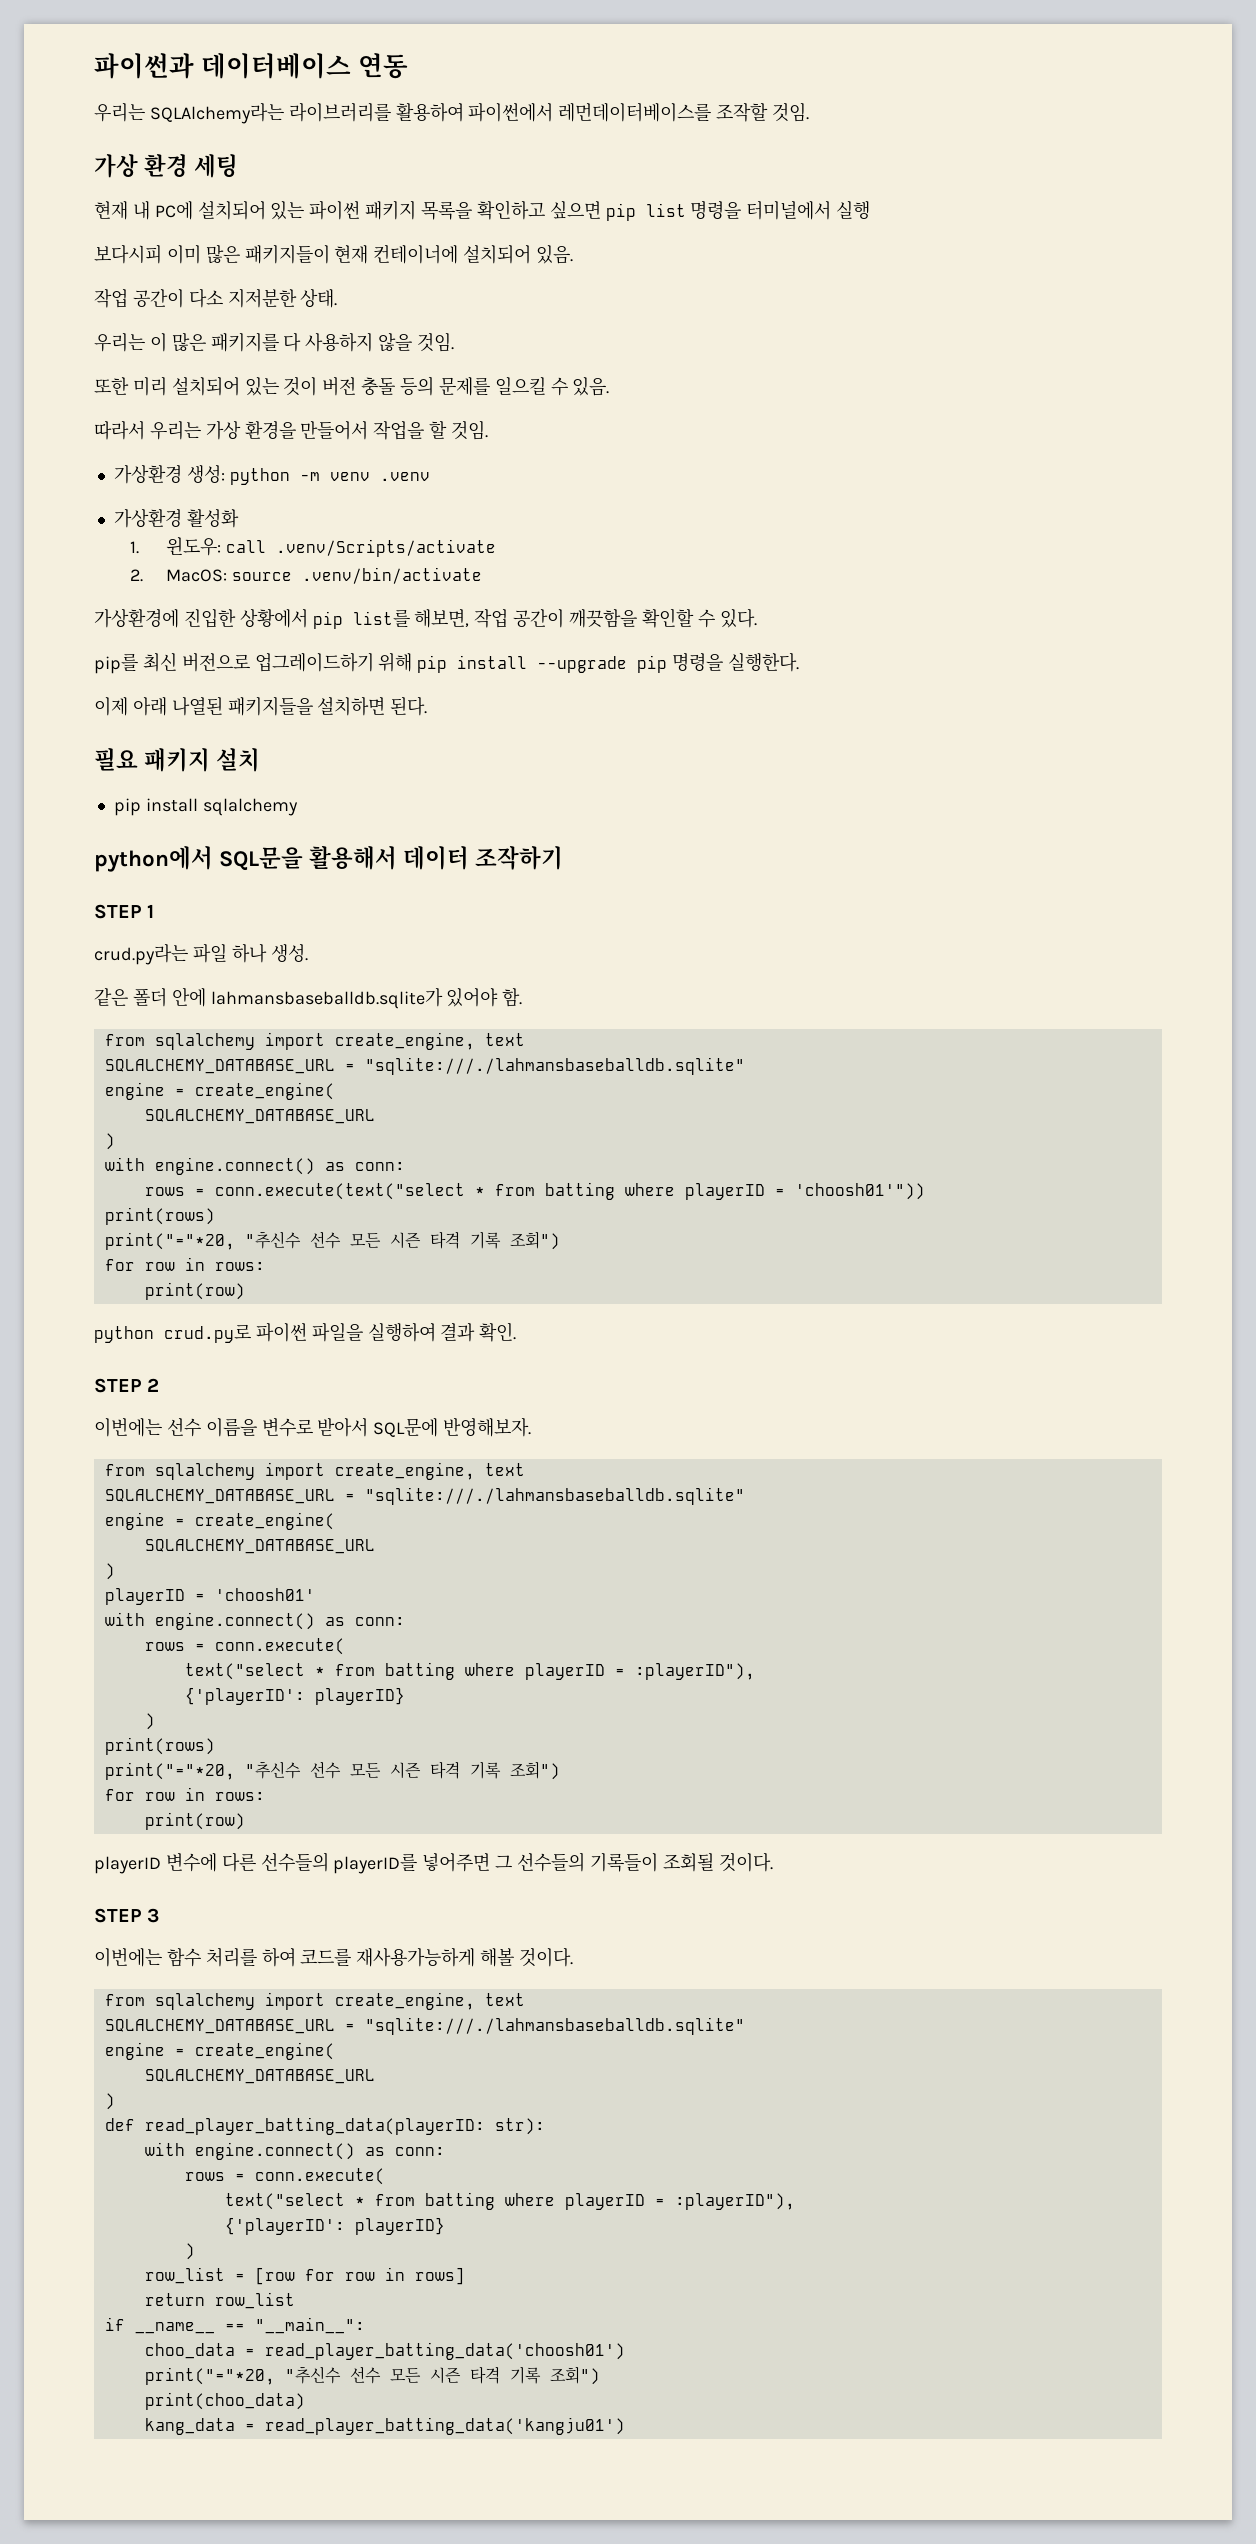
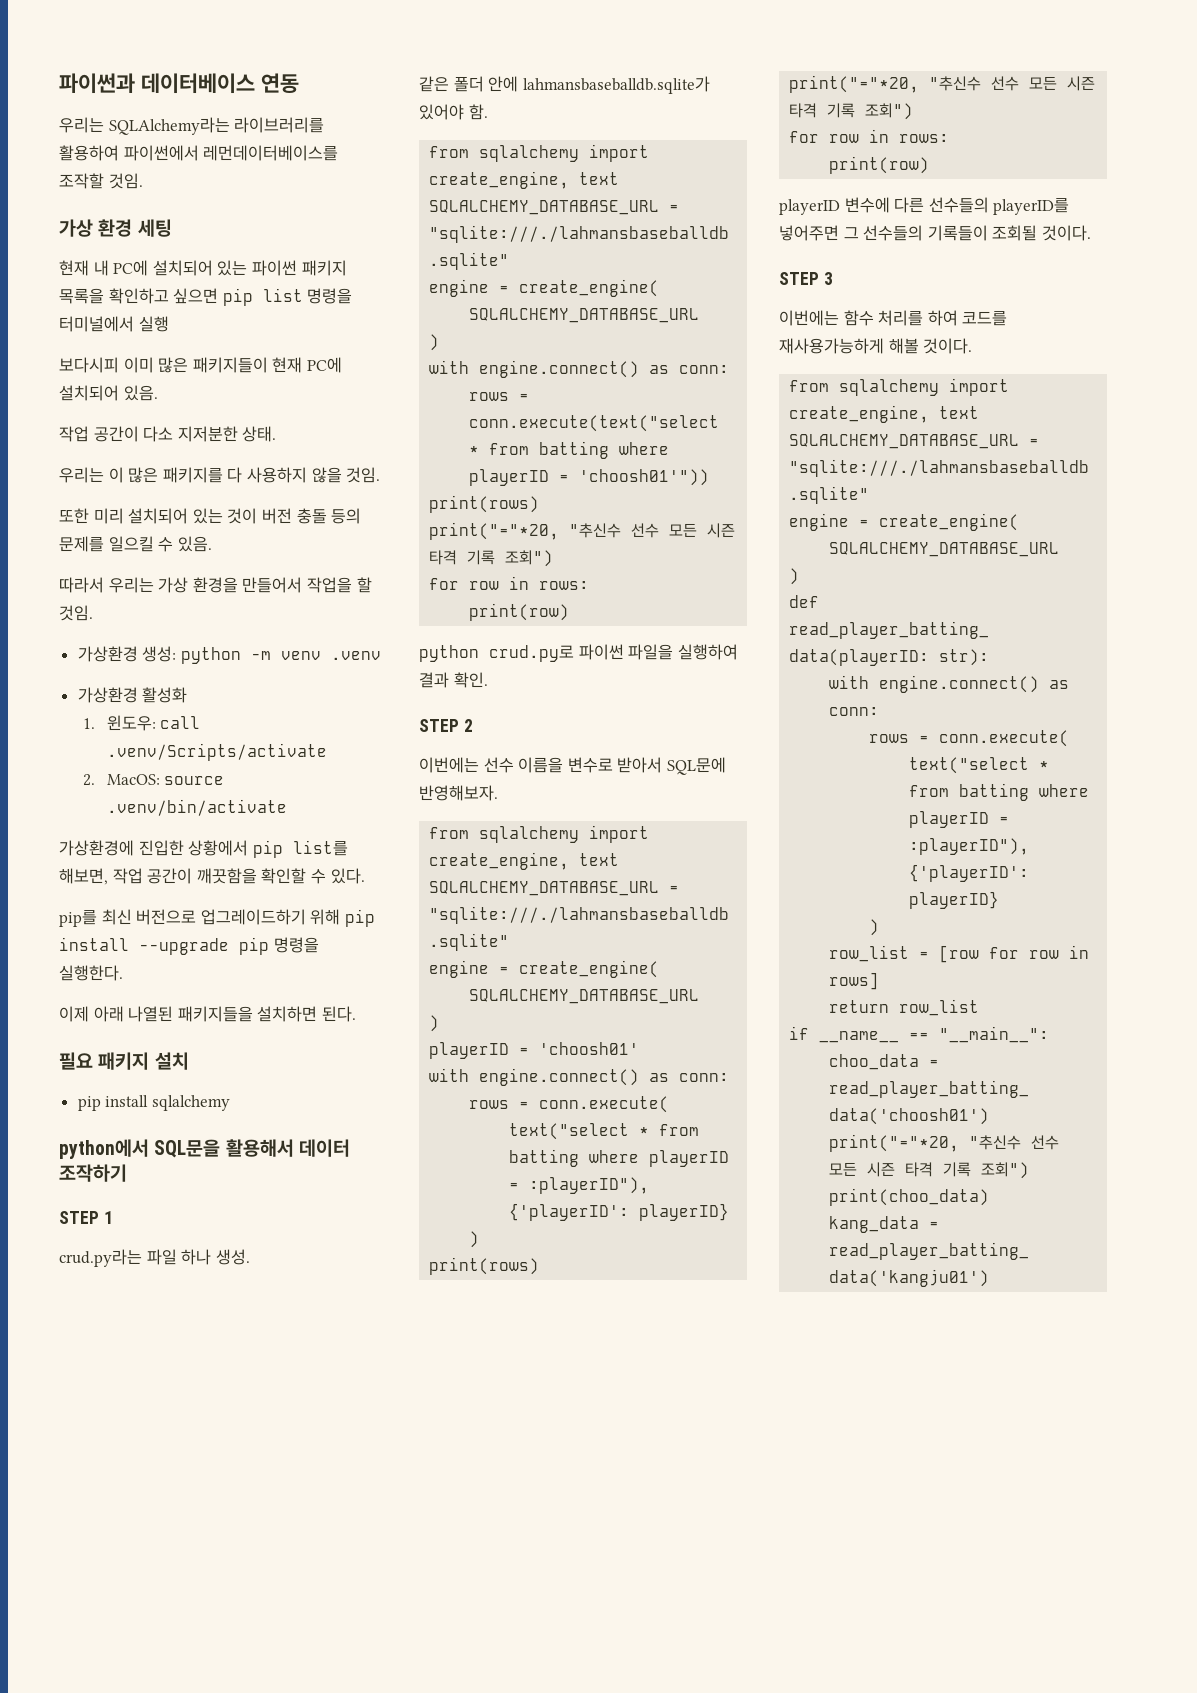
[373,244,459,264] 컨테이너에 -> [306,357,342,373] PC에

